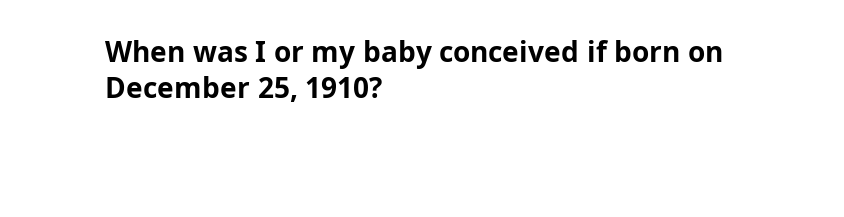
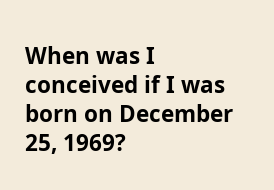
[273,40,609,69] or my baby conceived if -> [25,75,226,93] conceived if I was
[305,77,383,98] 1910? -> [63,134,127,151] 1969?

